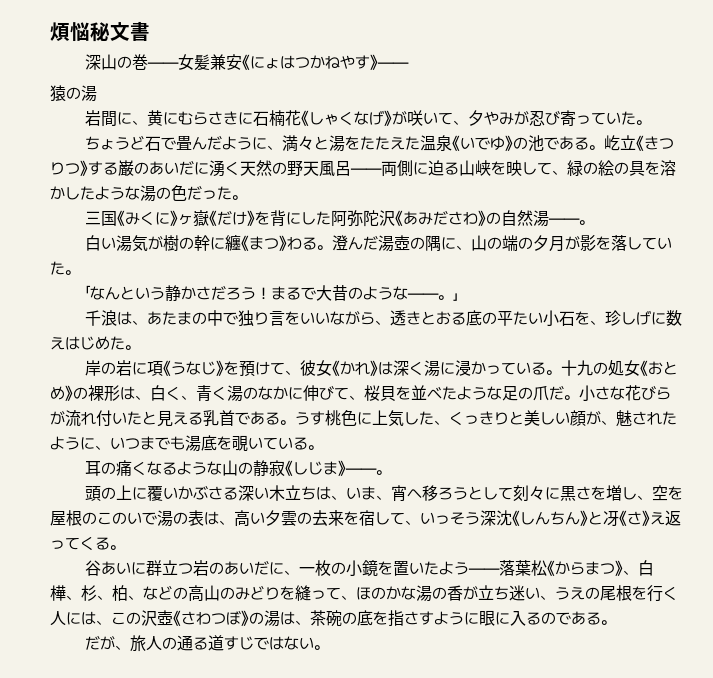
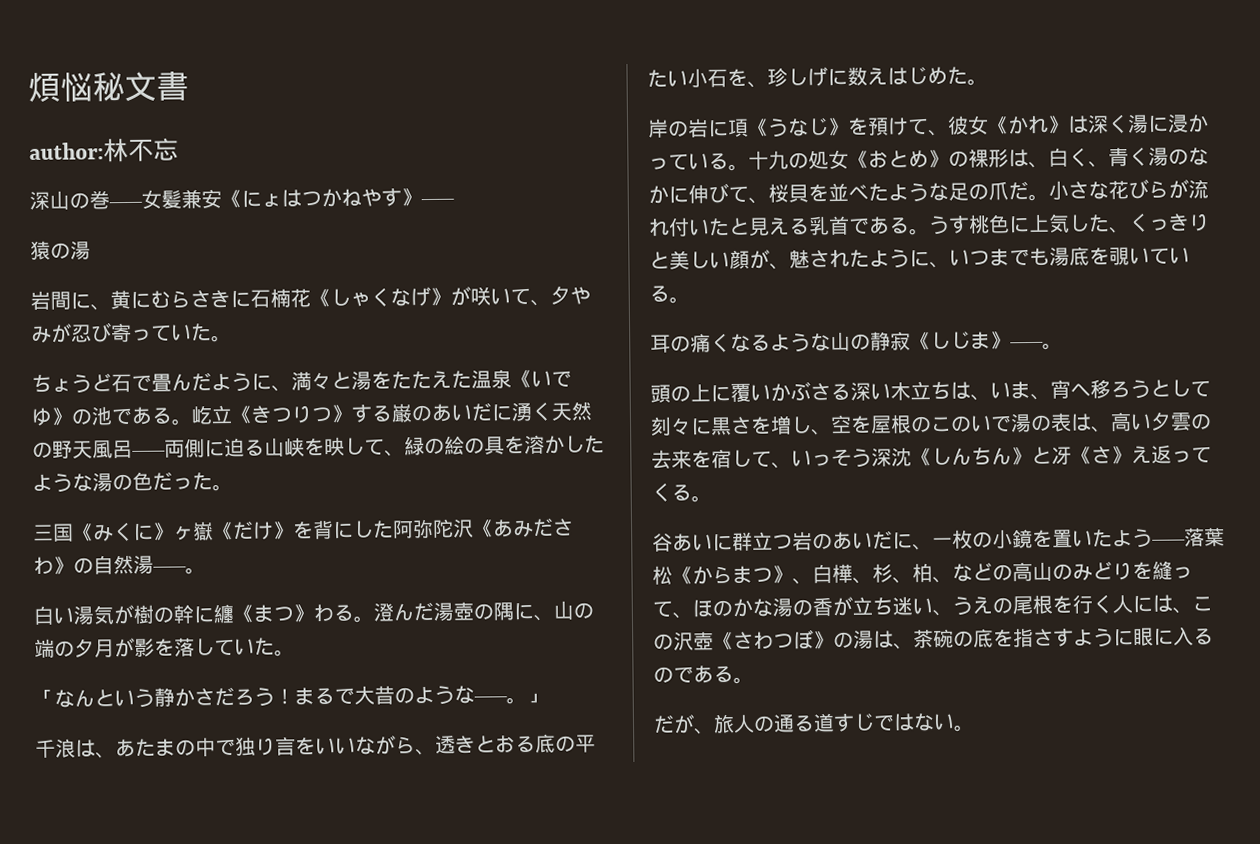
(150, 31) none -> [29,137,179,163] // author:林不忘

